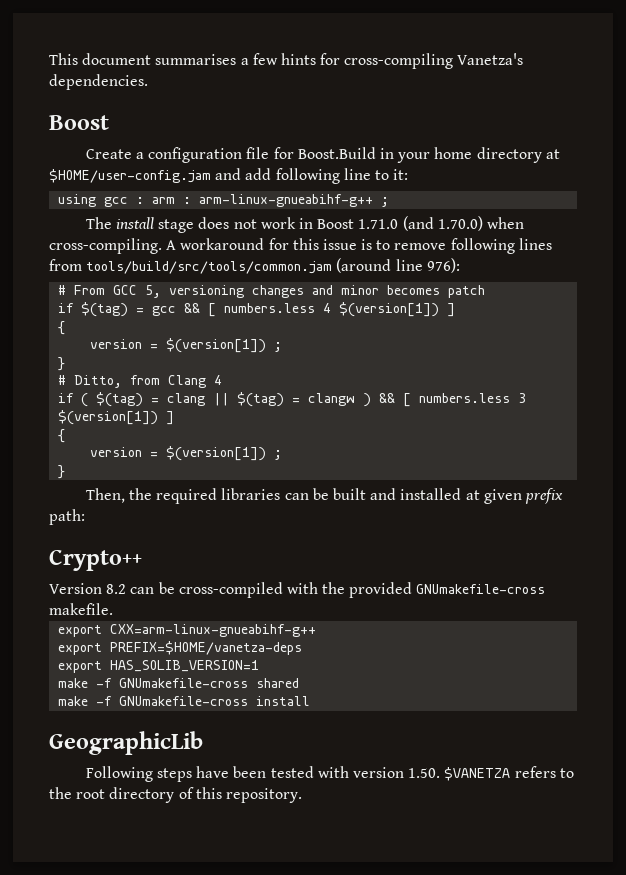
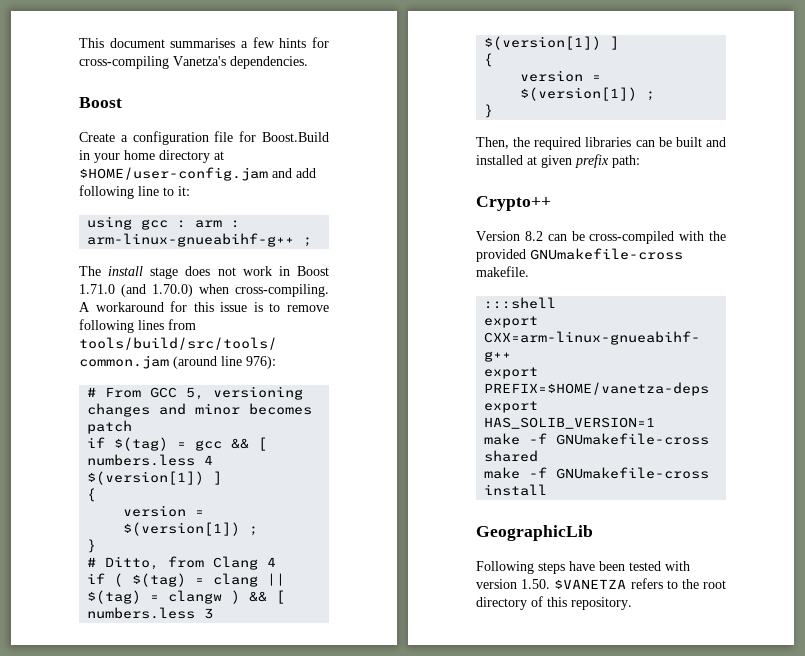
(113, 609) none -> [484,297,557,309] // :::shell

